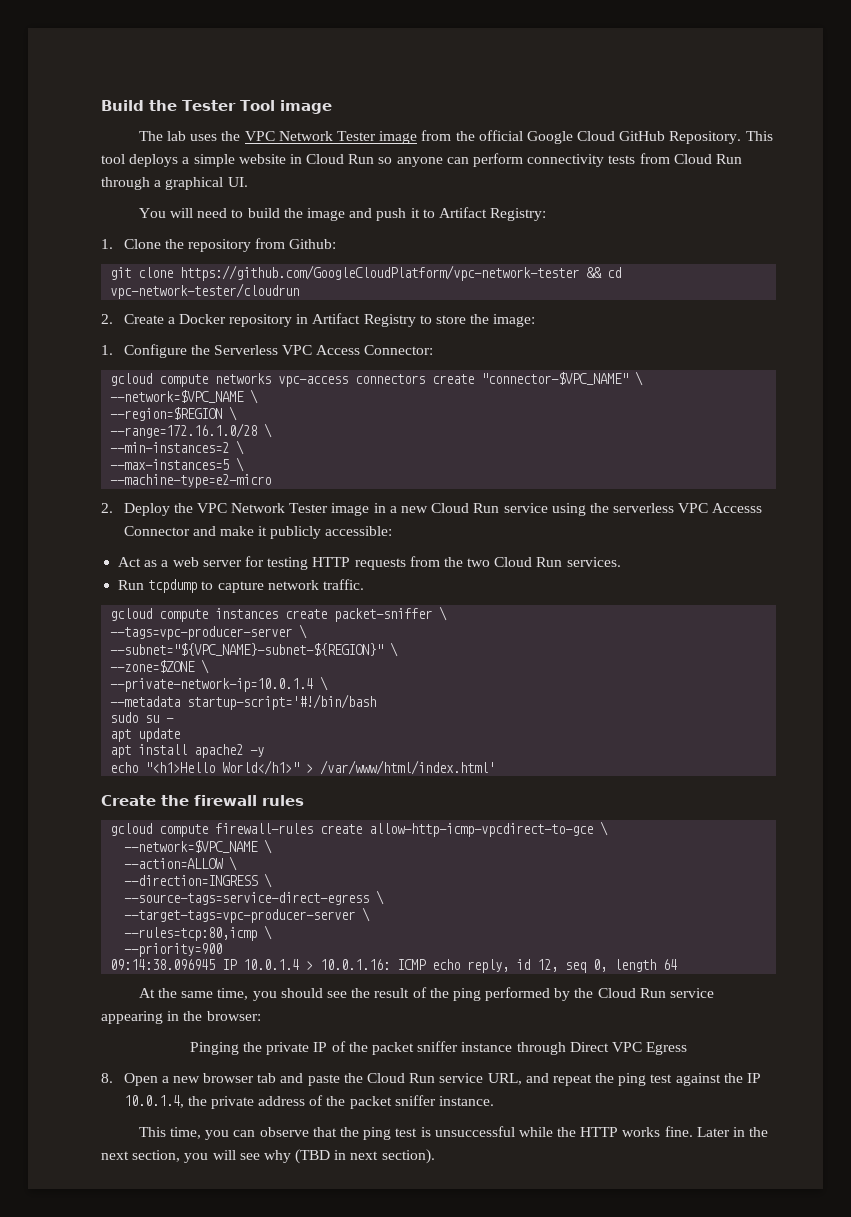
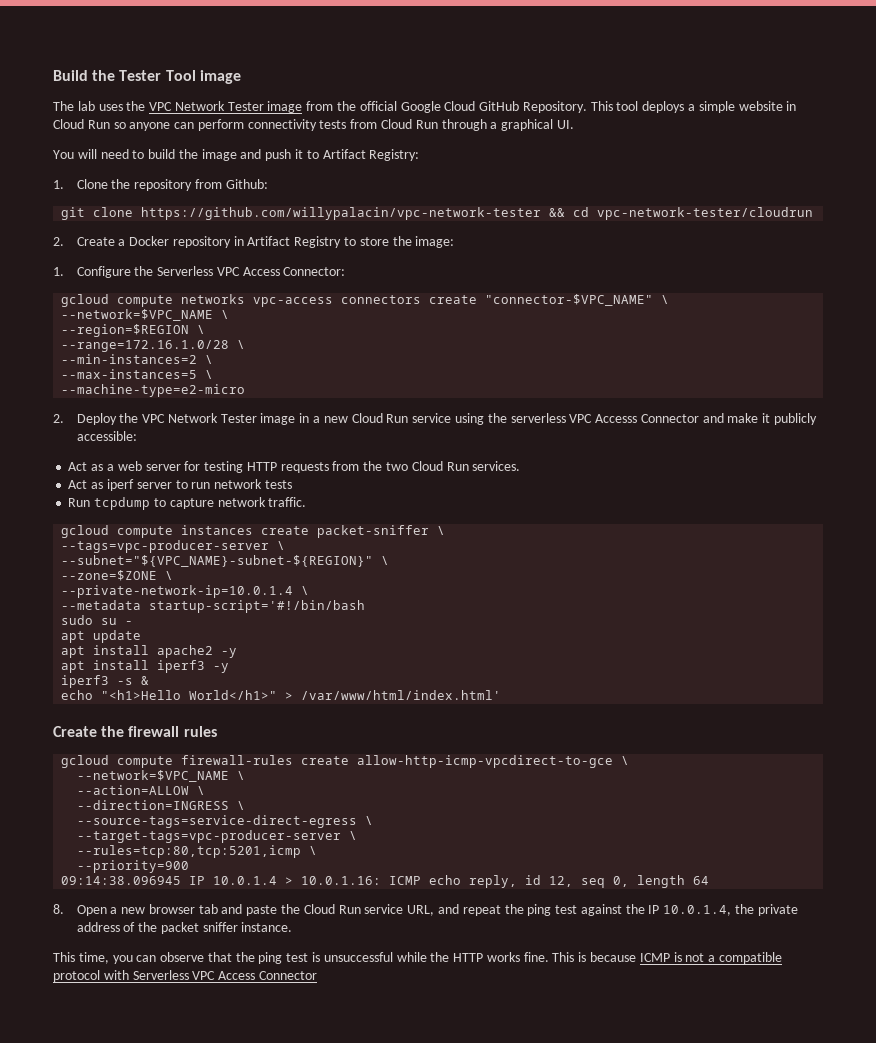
[180,265,580,281] https://github.com/GoogleCloudPlatform/vpc-network-tester -> [141,207,542,220] https://github.com/willypalacin/vpc-network-tester
(621, 562) none -> [68,479,292,491] // Act as iperf server to run network tests
(265, 752) none -> [61,660,230,673] [61,675,150,688] // apt install iperf3 -y // iperf3 -s &
[124,927,258,941] --rules=tcp:80,icmp -> [77,845,302,858] --rules=tcp:80,tcp:5201,icmp
[138,987,715,1001] [101,1011,261,1024] [189,1041,688,1055] // At the same time, you should see the result of the ping performed by the Cloud Run service appearing in the browser: // Pinging the private IP of the packet sniffer instance through Direct VPC Egress -> (710, 880) none
[696,1127,769,1137] [101,1149,435,1164] Later in the next section, you will see why (TBD in next section). -> [552,952,782,964] [53,970,317,982] This is because ICMP is not a compatible protocol with Serverless VPC Access Connector

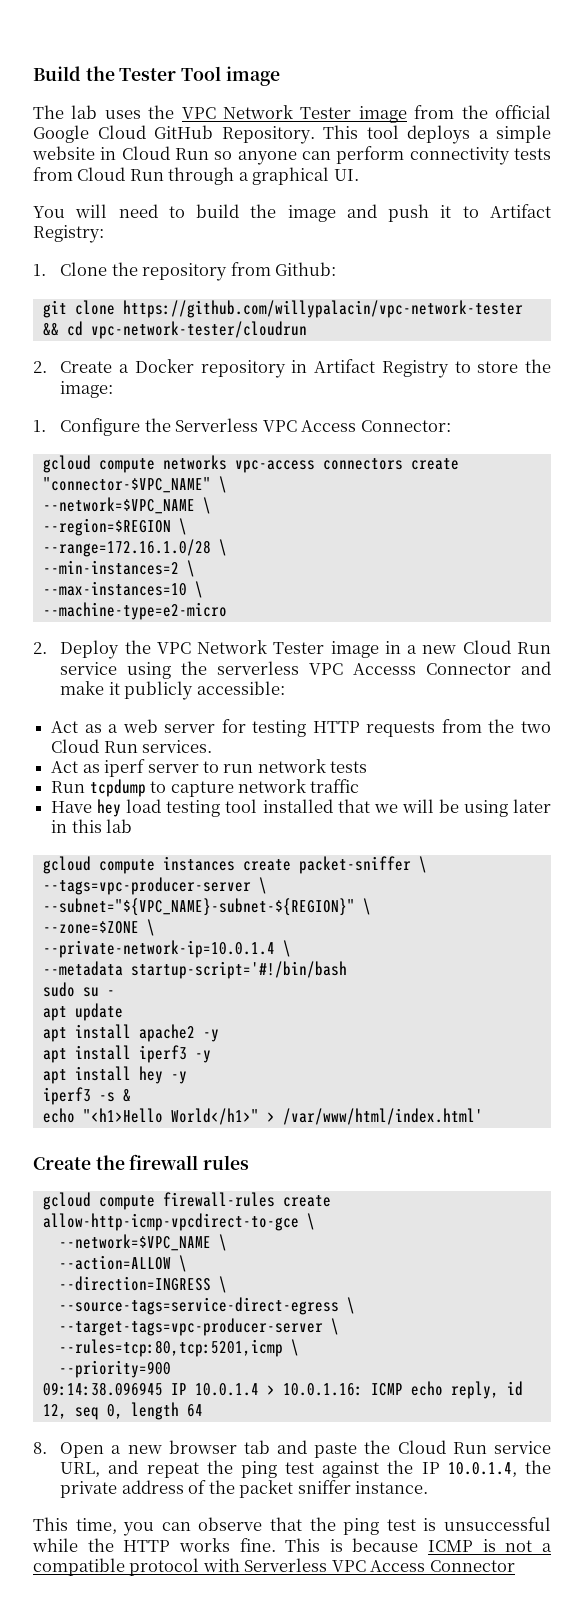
[61,369,198,379] --max-instances=5 -> [42,581,187,596] --max-instances=10
[268,497,307,507] traffic. -> [310,779,360,793] [51,799,551,817] [51,819,133,833] traffic // Have hey load testing tool installed that we will be using later in this lab
(230, 668) none -> [42,1066,187,1084] // apt install hey -y

